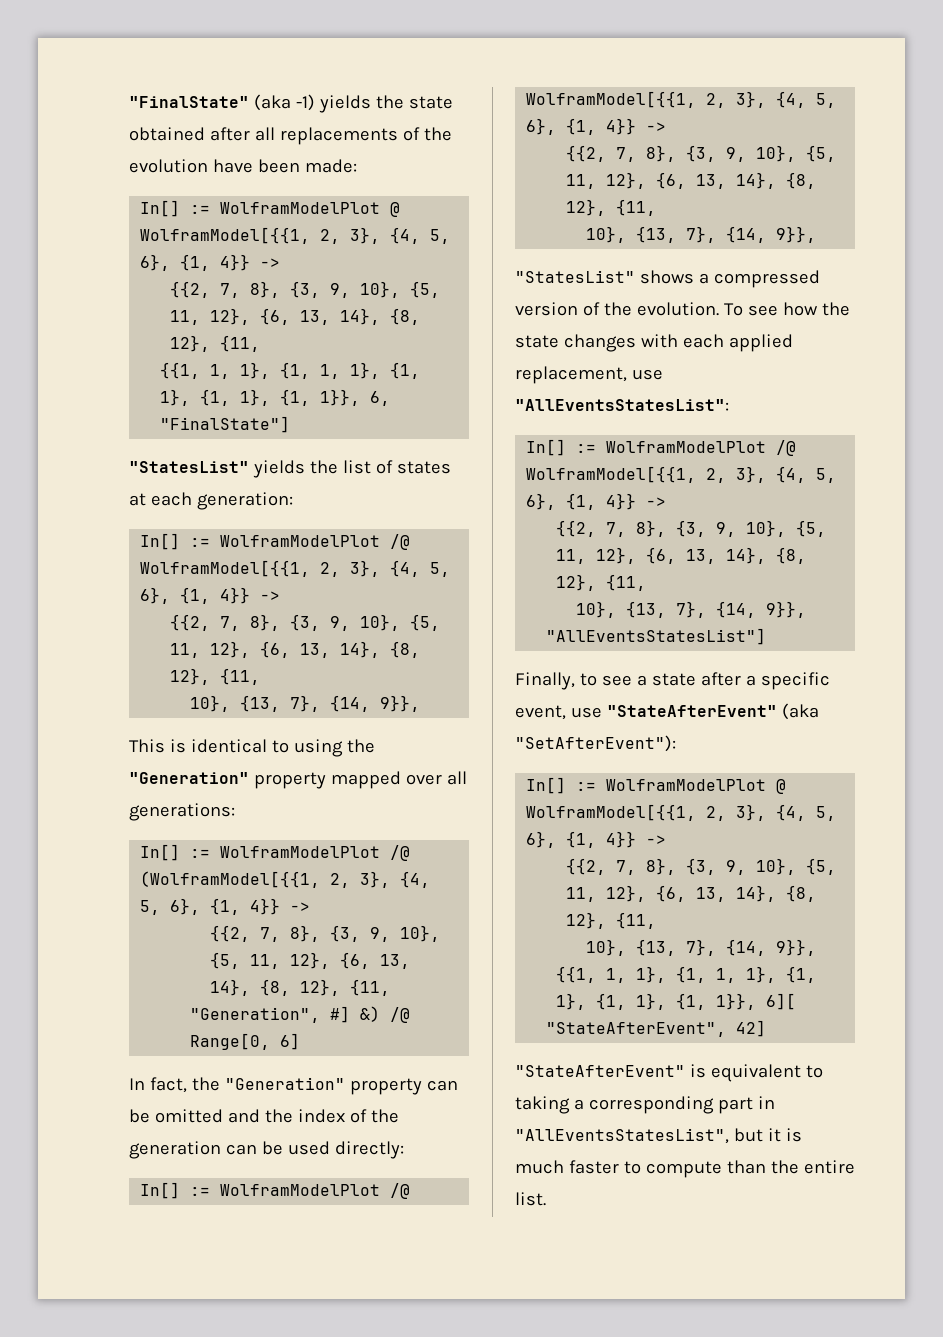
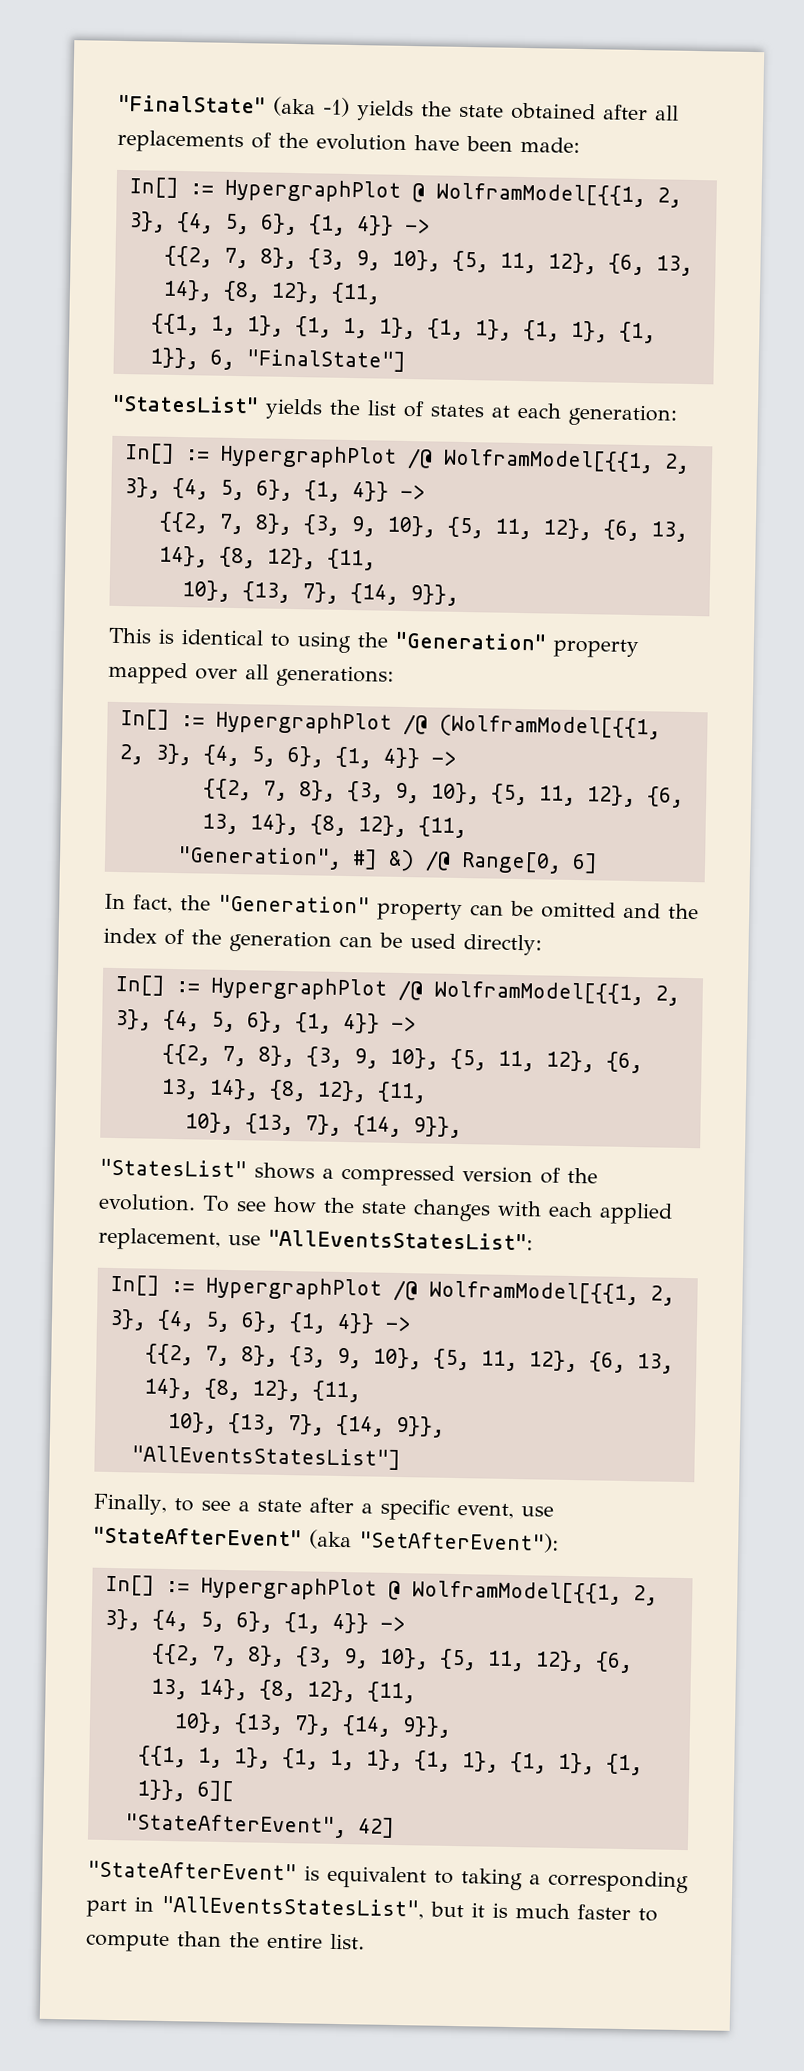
[220,202,381,214] WolframModelPlot -> [224,178,401,203] HypergraphPlot
[220,535,381,547] WolframModelPlot -> [219,444,397,469] HypergraphPlot
[220,846,381,858] WolframModelPlot -> [215,710,392,735] HypergraphPlot
[220,1184,381,1196] WolframModelPlot -> [210,976,387,1001] HypergraphPlot
[606,441,767,453] WolframModelPlot -> [205,1276,382,1301] HypergraphPlot
[606,779,767,791] WolframModelPlot -> [200,1576,377,1601] HypergraphPlot

